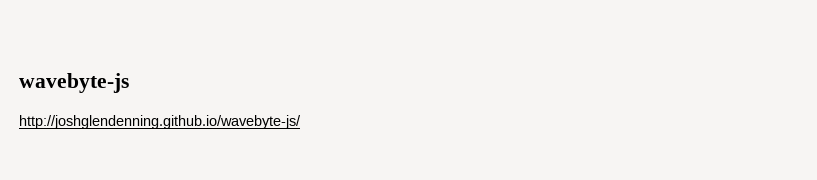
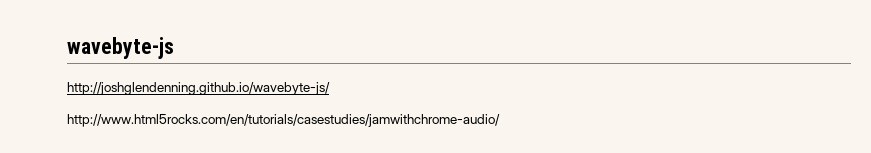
(301, 122) none -> [67,114,500,127] // http://www.html5rocks.com/en/tutorials/casestudies/jamwithchrome-audio/

